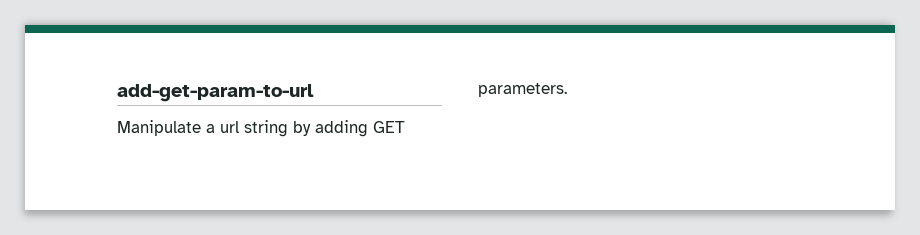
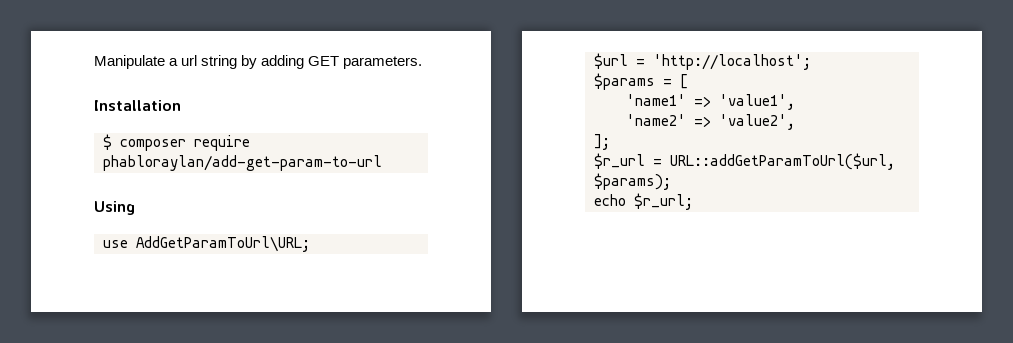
[117,84,314,102] add-get-param-to-url // -> (94, 62) none
(567, 90) none -> [94,100,181,111] [103,134,250,151] [103,155,382,171] [94,201,135,215] [103,236,310,252] [594,53,811,70] [594,73,688,90] [626,94,795,110] [626,114,795,130] [594,134,610,150] [594,153,895,170] [594,173,671,190] [594,193,693,210] // Installation // $ composer require phabloraylan/add-get-param-to-url // Using // use AddGetParamToUrl\URL; // $url = 'http://localhost'; // $params = [ // 'name1' => 'value1', // 'name2' => 'value2', // ]; // $r_url = URL::addGetParamToUrl($url, $params); // echo $r_url;

